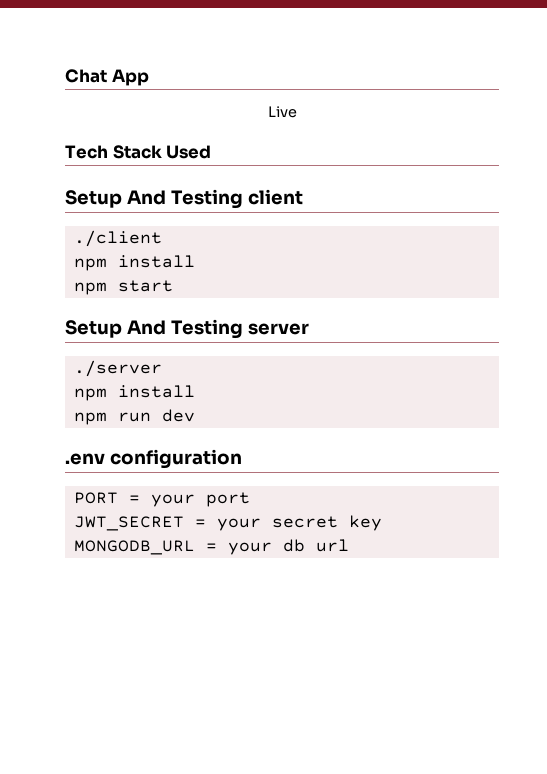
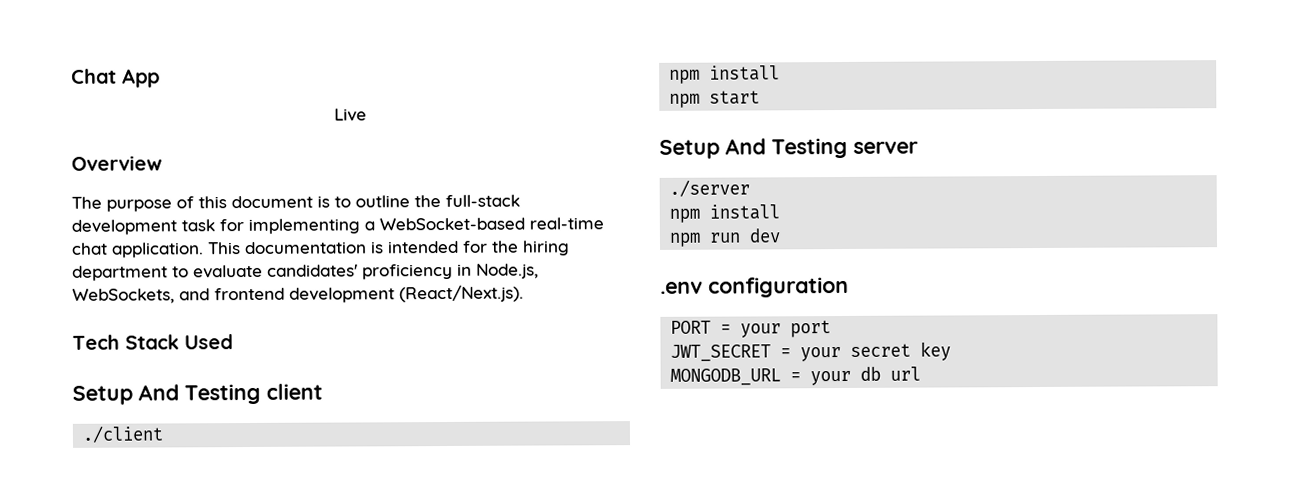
(297, 112) none -> [71,155,162,171] [71,194,520,212] [71,217,604,235] [71,240,570,258] [72,263,539,281] [72,284,524,304] // Overview // The purpose of this document is to outline the full-stack development task for implementing a WebSocket-based real-time chat application. This documentation is intended for the hiring department to evaluate candidates' proficiency in Node.js, WebSockets, and frontend development (React/Next.js).

